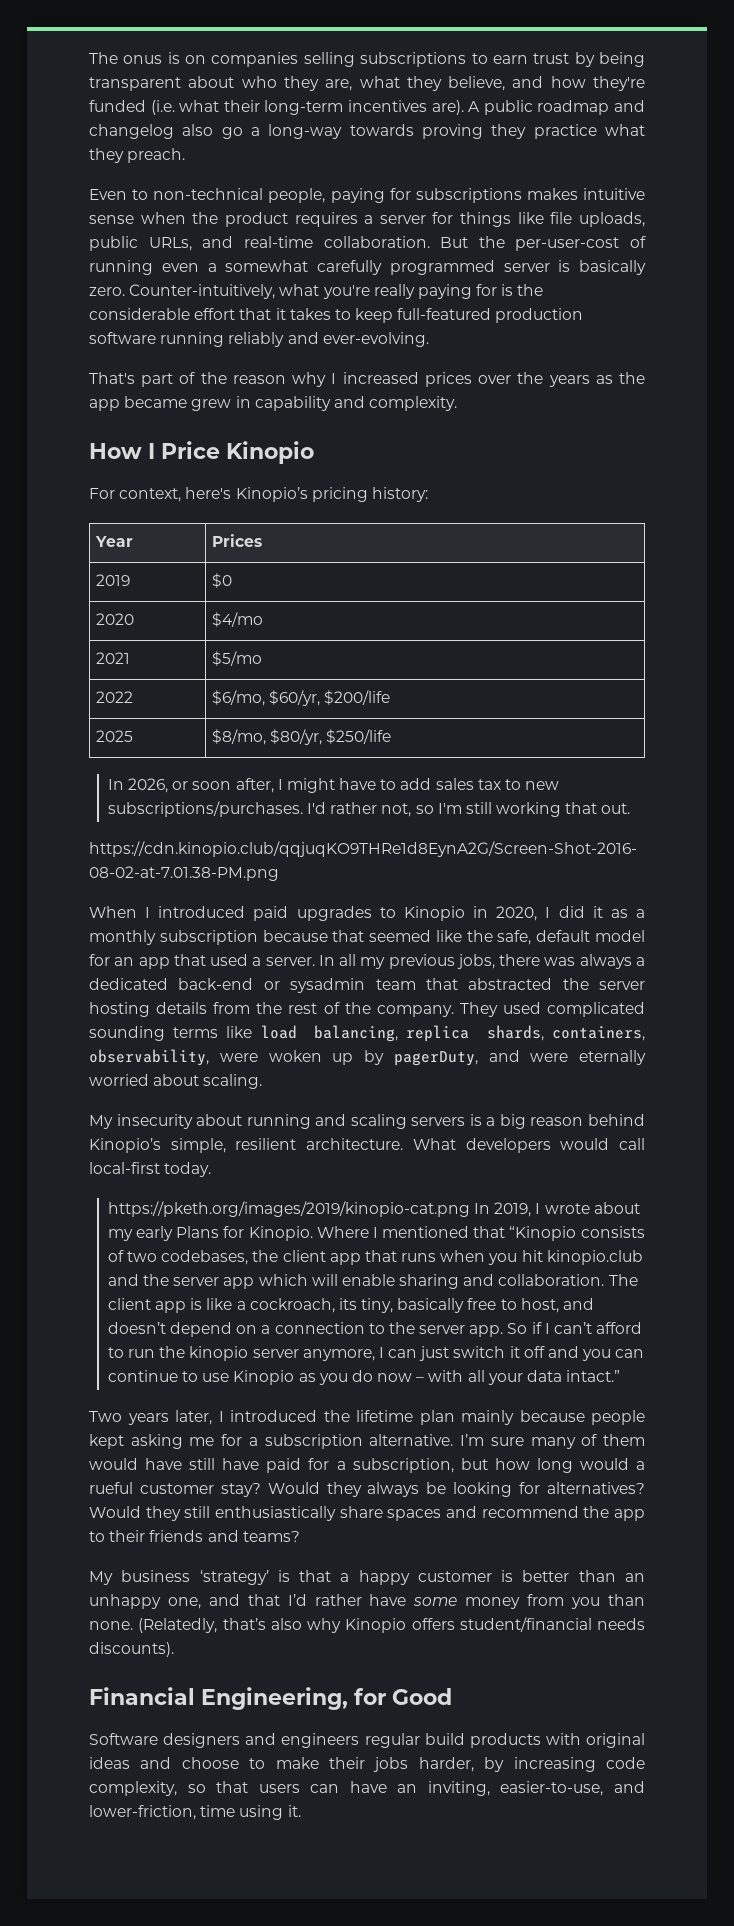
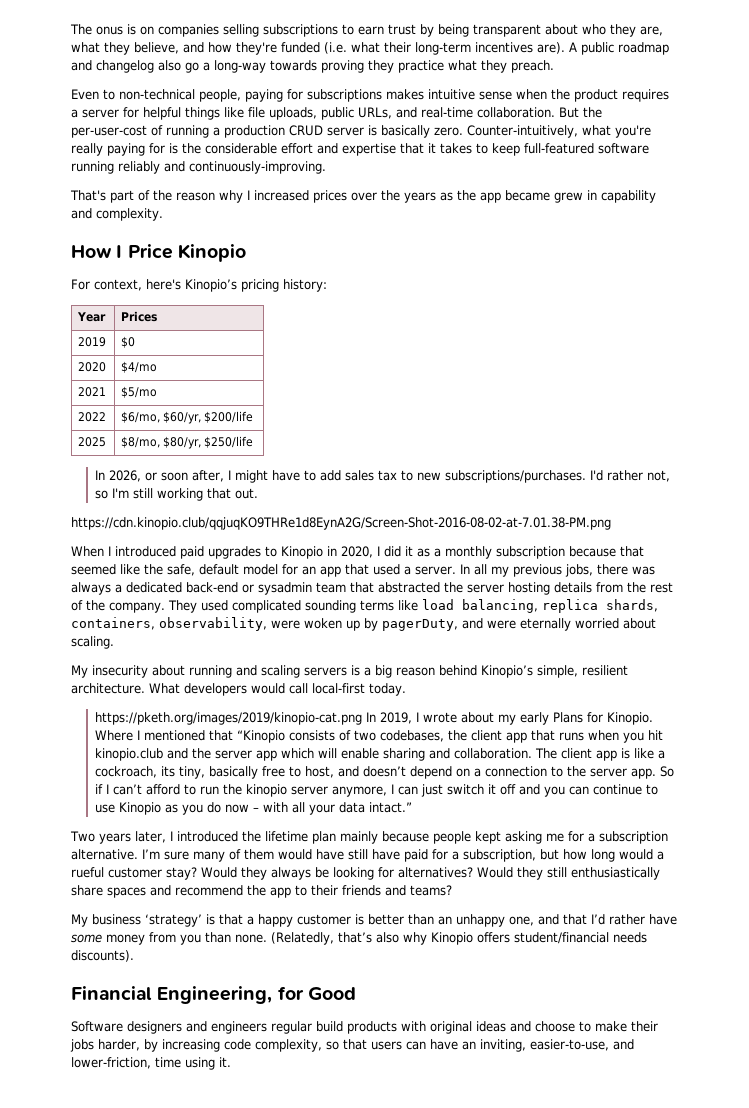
(454, 218) none -> [143,107,181,120] helpful
[161,260,495,275] even a somewhat carefully programmed -> [213,125,323,138] a production CRUD
(236, 314) none -> [317,143,396,156] and expertise
[495,308,584,323] production -> (594, 148) none
[322,332,429,347] ever-evolving. -> [189,161,326,174] continuously-improving.

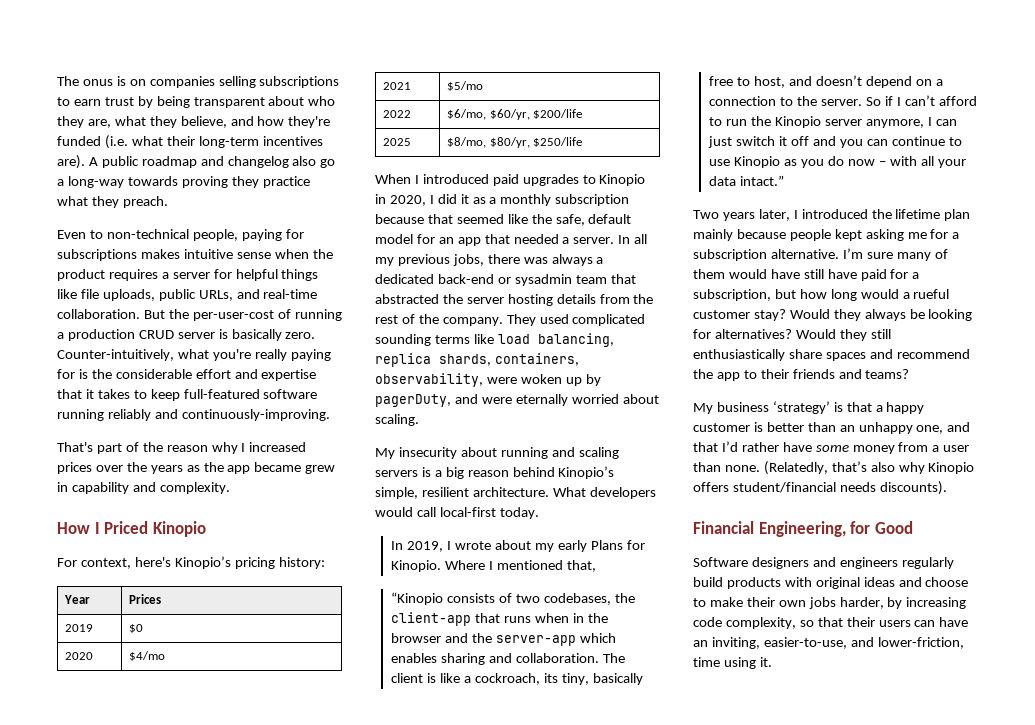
[127,244,173,259] Price -> [104,521,149,534] Priced
[94,470,670,483] [94,488,258,501] [71,517,611,530] // In 2026, or soon after, I might have to add sales tax to new subscriptions/purchases. I'd rather not, so I'm still working that out. // https://cdn.kinopio.club/qqjuqKO9THRe1d8EynA2G/Screen-Shot-2016-08-02-at-7.01.38-PM.png -> (583, 142) none
[373,564,400,575] used -> [513,234,559,244] needed
[94,712,362,725] https://pketh.org/images/2019/kinopio-cat.png -> (539, 513) none
[208,730,233,741] that -> [567,560,597,572] that, //
[470,730,527,743] client app -> [391,612,472,626] client-app
[622,730,663,743] [94,748,379,761] you hit kinopio.club and the server app which will enable -> [573,613,609,623] [391,633,617,646] [391,653,438,663] in the browser and the server-app which enables
[595,750,617,761] app -> (424, 678) none
[589,768,656,779] server app. -> [821,99,863,106] server.
[245,784,287,797] kinopio -> [775,116,822,128] Kinopio
[180,934,201,945] you -> [932,445,970,452] a user
[271,1021,312,1034] regular -> [901,557,954,569] regularly
(658, 1026) none -> [778,600,806,607] own
(367, 1044) none -> [846,617,875,627] their

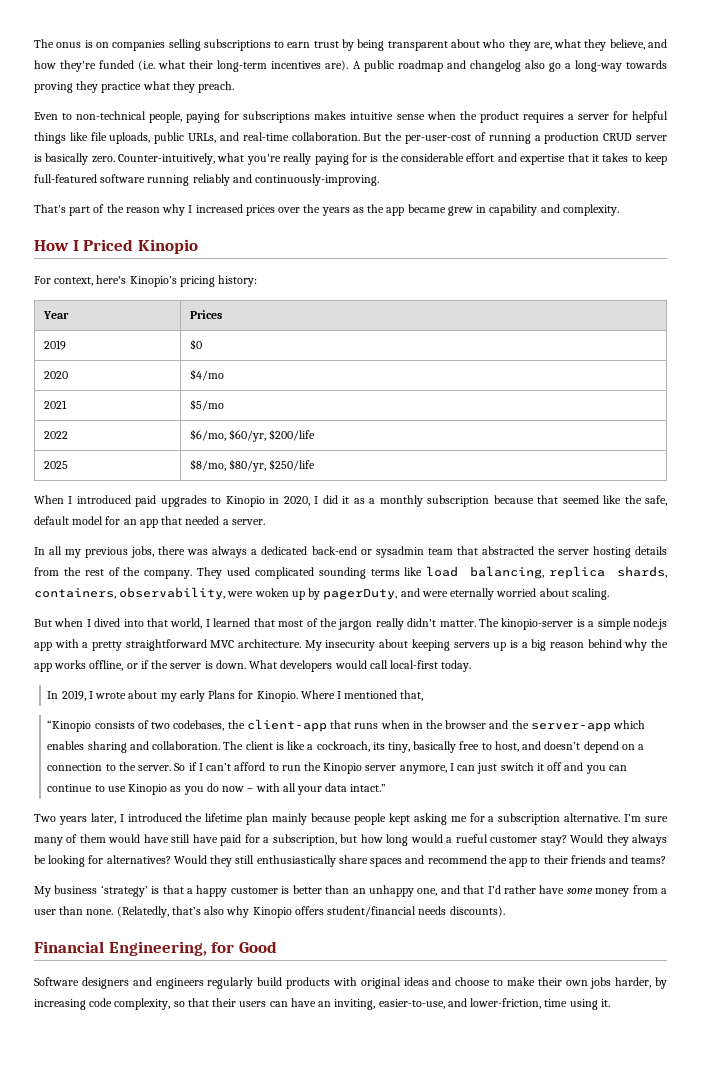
(615, 240) none -> (265, 522) //
[375,447,619,459] [375,470,418,477] My insecurity about running and scaling servers -> [34,618,668,630] [34,639,507,651] But when I dived into that world, I learned that most of the jargon really didn't matter. The kinopio-server is a simple node.js app with a pretty straightforward MVC architecture. My insecurity about keeping servers up
[558,466,615,479] [375,487,549,499] Kinopio’s simple, resilient architecture. -> [624,639,668,651] [34,660,246,672] why the app works offline, or if the server is down.

